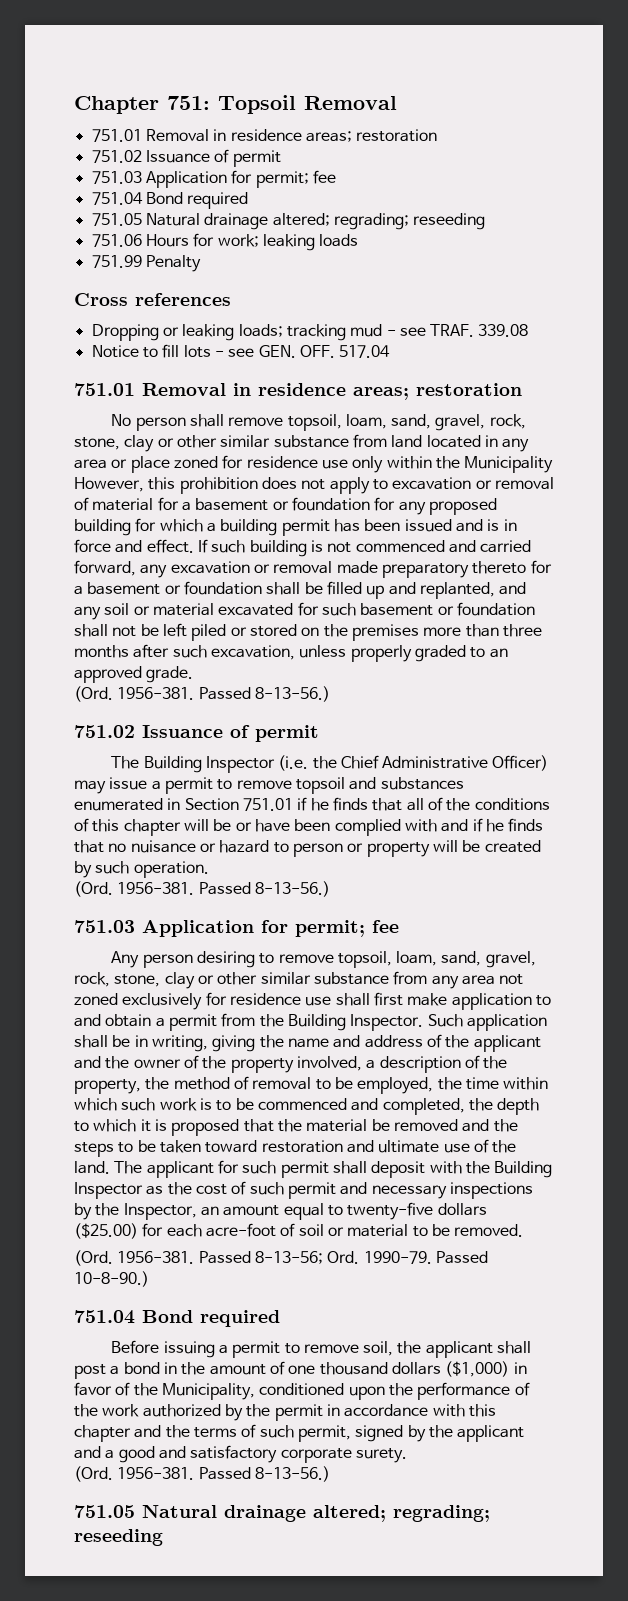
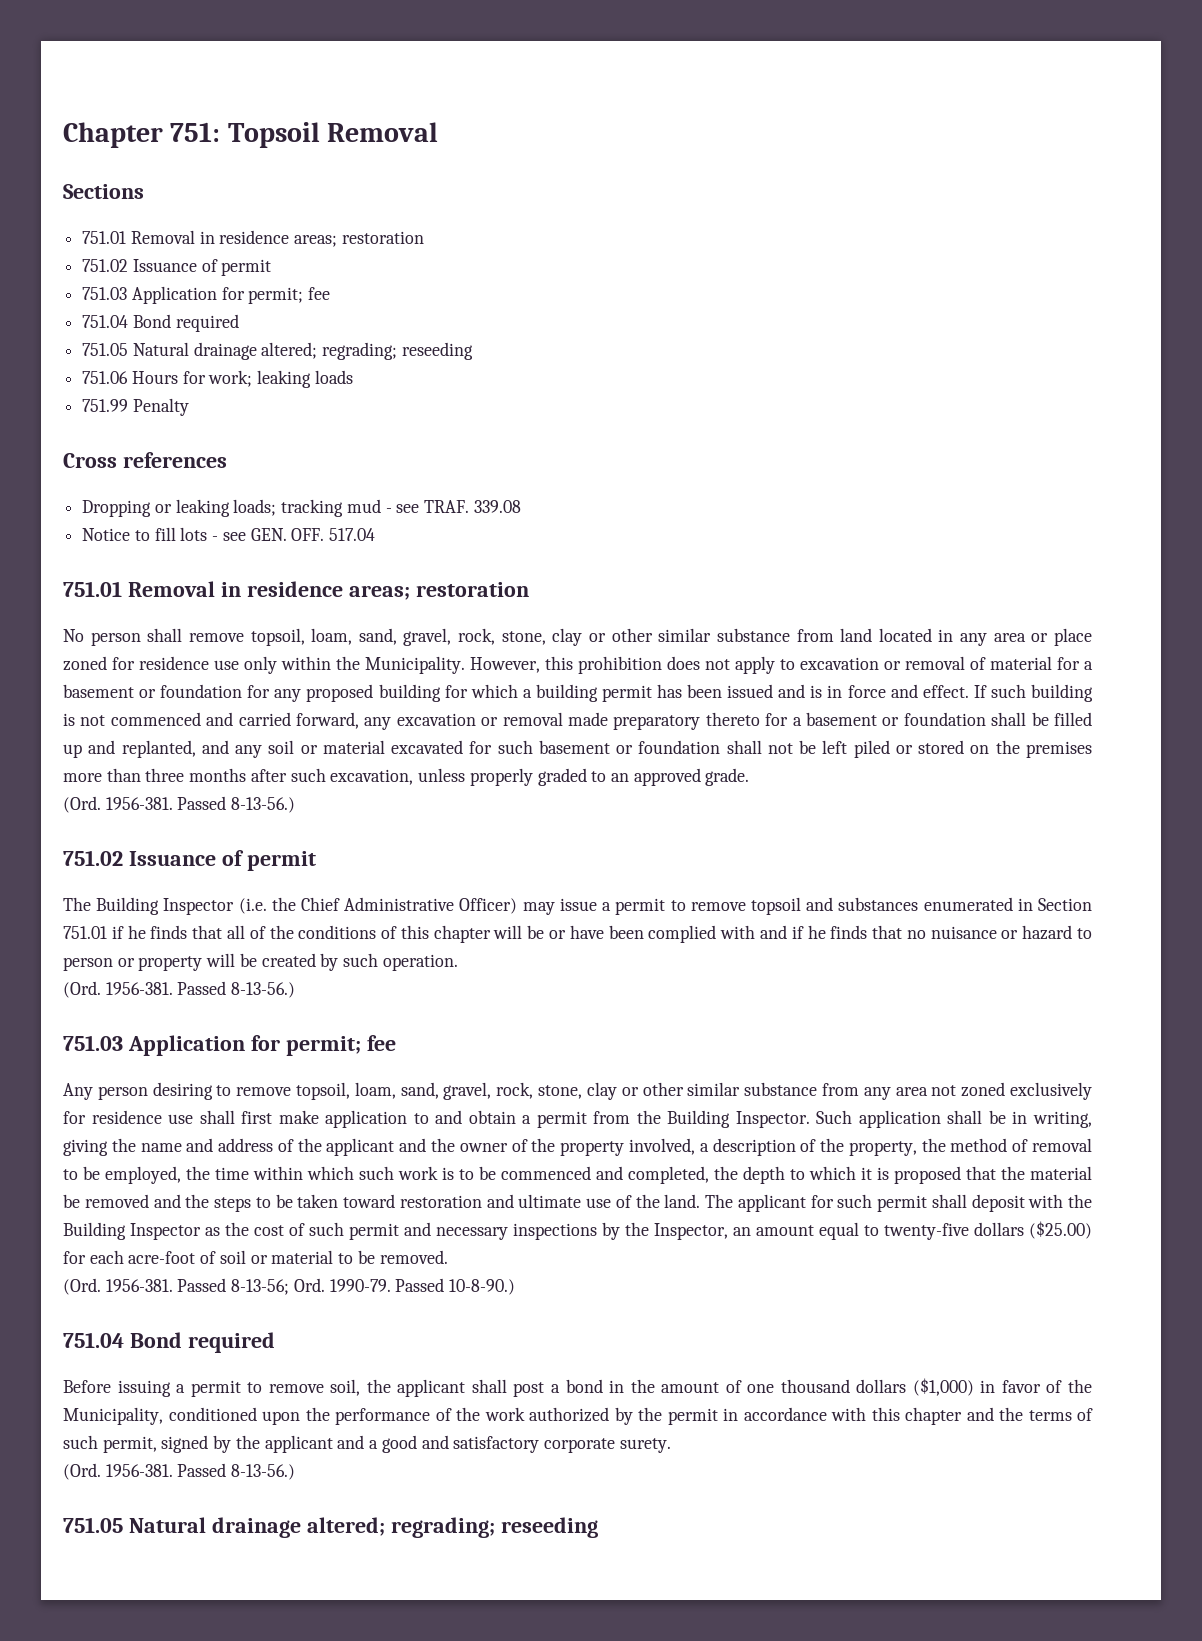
(397, 103) none -> [63,184,144,199] // Sections
[464,456,554,473] Municipality -> [365,656,465,674] Municipality.

